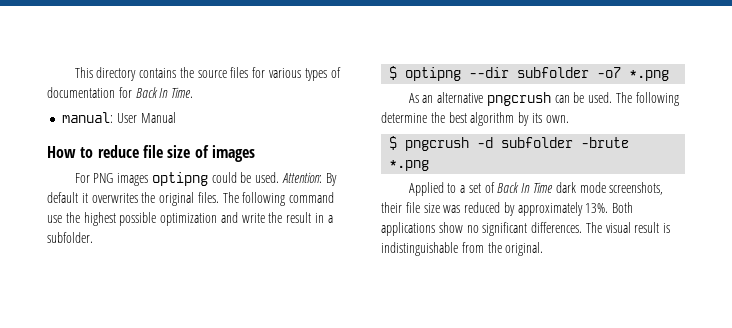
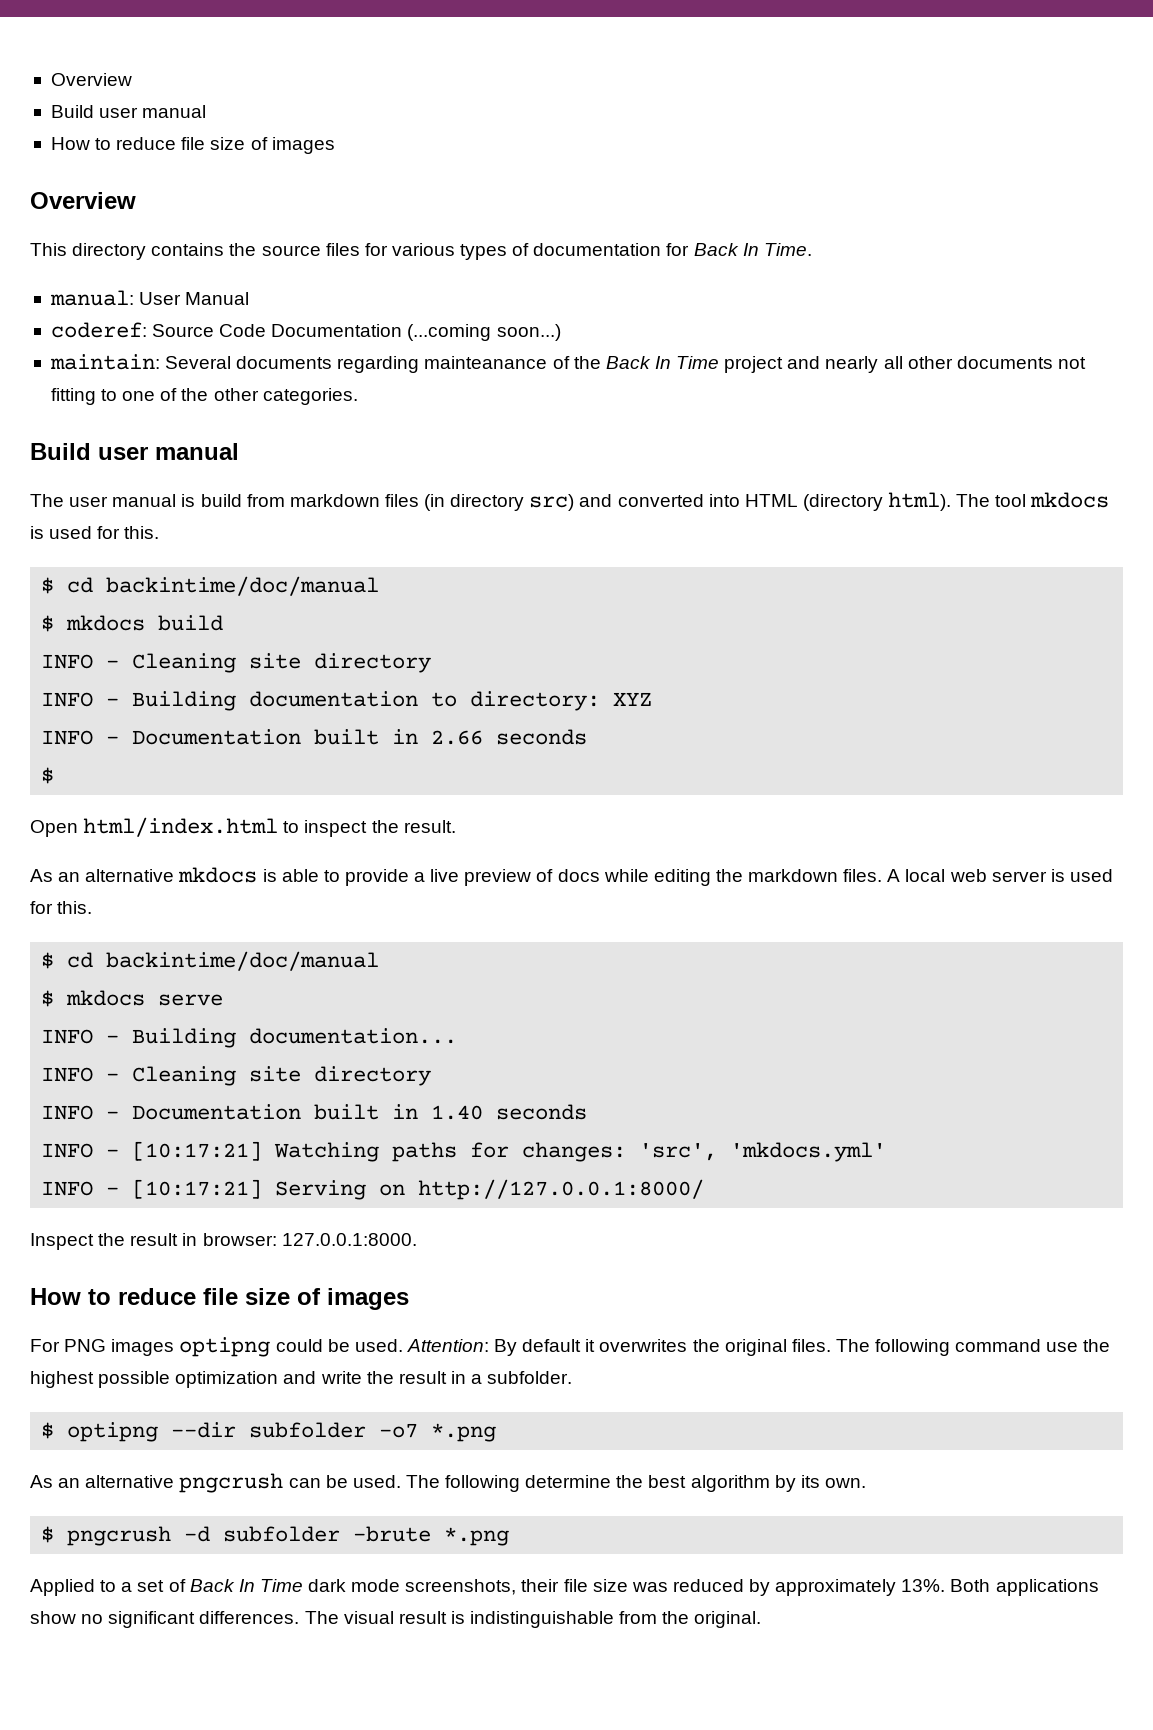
(74, 72) none -> [50,73,132,86] [50,105,207,118] [50,137,335,154] [30,192,136,209] Overview // Build user manual // How to reduce file size of images // Overview //
(176, 117) none -> [50,322,561,341] [49,354,1086,373] [50,388,358,405] [30,443,239,460] [30,492,1110,511] [30,526,160,539] [41,576,380,596] [41,615,224,632] [41,653,432,673] [41,691,653,711] [41,729,588,745] [41,767,55,784] [30,817,456,837] [30,867,1113,886] [30,901,93,914] [41,951,380,971] [41,990,224,1007] [41,1028,458,1048] [41,1066,432,1086] [41,1104,588,1120] [41,1141,887,1162] [41,1179,705,1200] [30,1233,417,1250] // coderef: Source Code Documentation (...coming soon...) // maintain: Several documents regarding mainteanance of the Back In Time project and nearly all other documents not fitting to one of the other categories. // Build user manual // The user manual is build from markdown files (in directory src) and converted into HTML (directory html). The tool mkdocs is used for this. // $ cd backintime/doc/manual // $ mkdocs build // INFO - Cleaning site directory // INFO - Building documentation to directory: XYZ // INFO - Documentation built in 2.66 seconds // $ // Open html/index.html to inspect the result. // As an alternative mkdocs is able to provide a live preview of docs while editing the markdown files. A local web server is used for this. // $ cd backintime/doc/manual // $ mkdocs serve // INFO - Building documentation... // INFO - Cleaning site directory // INFO - Documentation built in 1.40 seconds // INFO - [10:17:21] Watching paths for changes: 'src', 'mkdocs.yml' // INFO - [10:17:21] Serving on http://127.0.0.1:8000/ // Inspect the result in browser: 127.0.0.1:8000.

